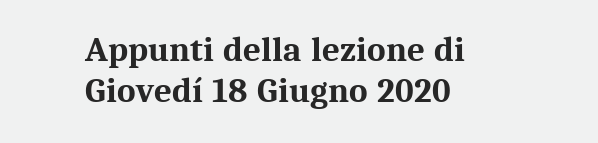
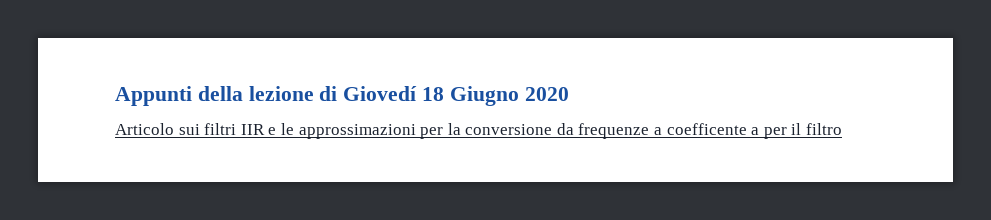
(451, 90) none -> [115,123,843,139] // Articolo sui filtri IIR e le approssimazioni per la conversione da frequenze a coefficente a per il filtro

